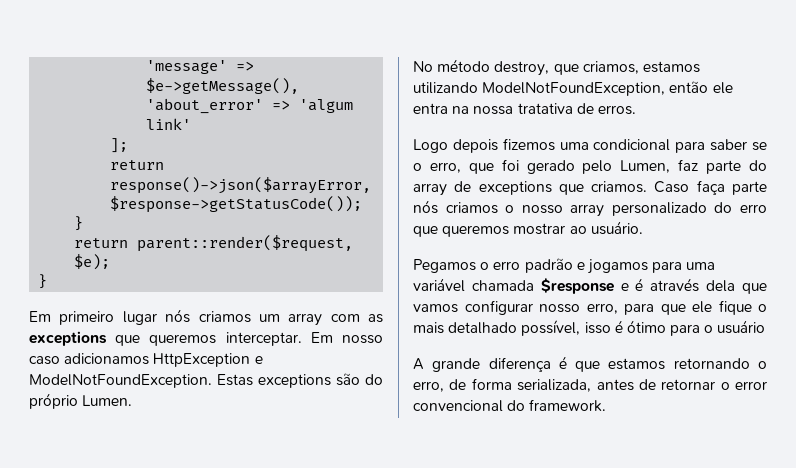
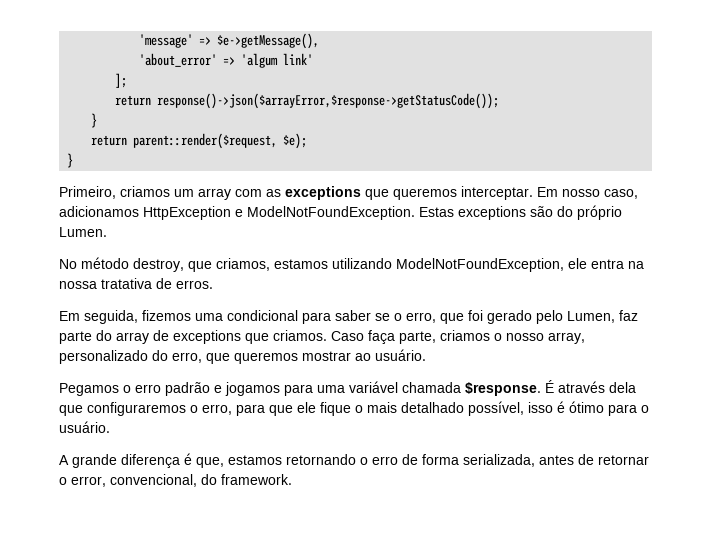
[29,309,191,325] Em primeiro lugar nós -> [59,186,116,199] Primeiro,
[29,356,60,365] caso -> [604,189,638,199] caso,
[669,81,709,93] então -> (564, 265) none
[413,139,498,153] Logo depois -> [59,310,138,324] Em seguida,
[732,181,767,195] [413,200,438,214] parte nós -> [399,331,436,344] parte,
[570,204,605,217] array -> [548,332,585,344] array,
[740,204,767,213] erro -> [172,352,202,363] erro,
[540,278,767,294] [413,300,580,315] $response e é através dela que vamos configurar nosso -> [465,380,636,396] [59,402,198,416] $response. É através dela que configuraremos o
[717,320,766,334] usuário -> [59,421,110,433] usuário.
[575,361,601,372] que -> [196,457,224,468] que,
[413,381,444,392] erro, -> [372,456,398,465] erro
[735,381,767,390] [413,400,503,412] error convencional -> [71,474,197,487] error, convencional,

